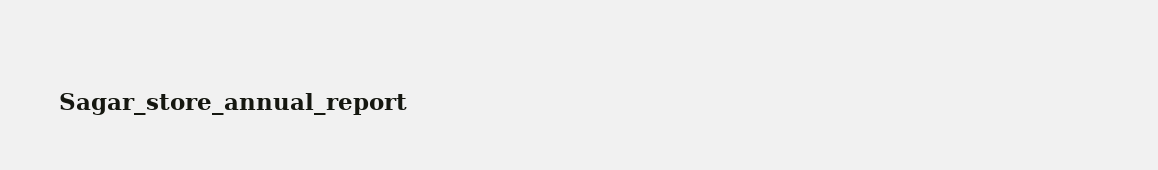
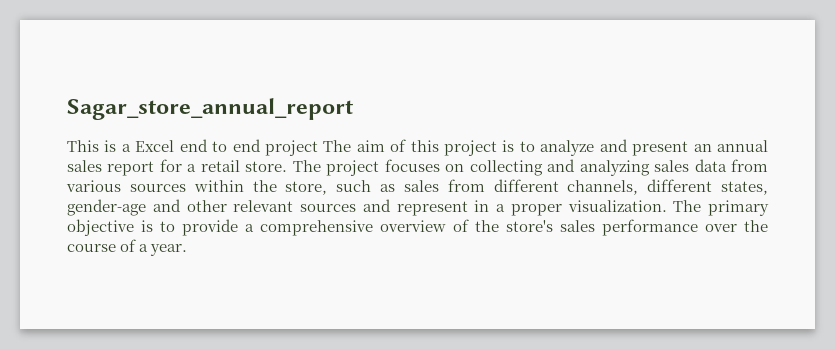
(407, 104) none -> [67,139,769,156] [67,159,768,176] [66,179,768,195] [67,199,769,216] [67,219,768,236] [67,239,188,256] // This is a Excel end to end project The aim of this project is to analyze and present an annual sales report for a retail store. The project focuses on collecting and analyzing sales data from various sources within the store, such as sales from different channels, different states, gender-age and other relevant sources and represent in a proper visualization. The primary objective is to provide a comprehensive overview of the store's sales performance over the course of a year.

